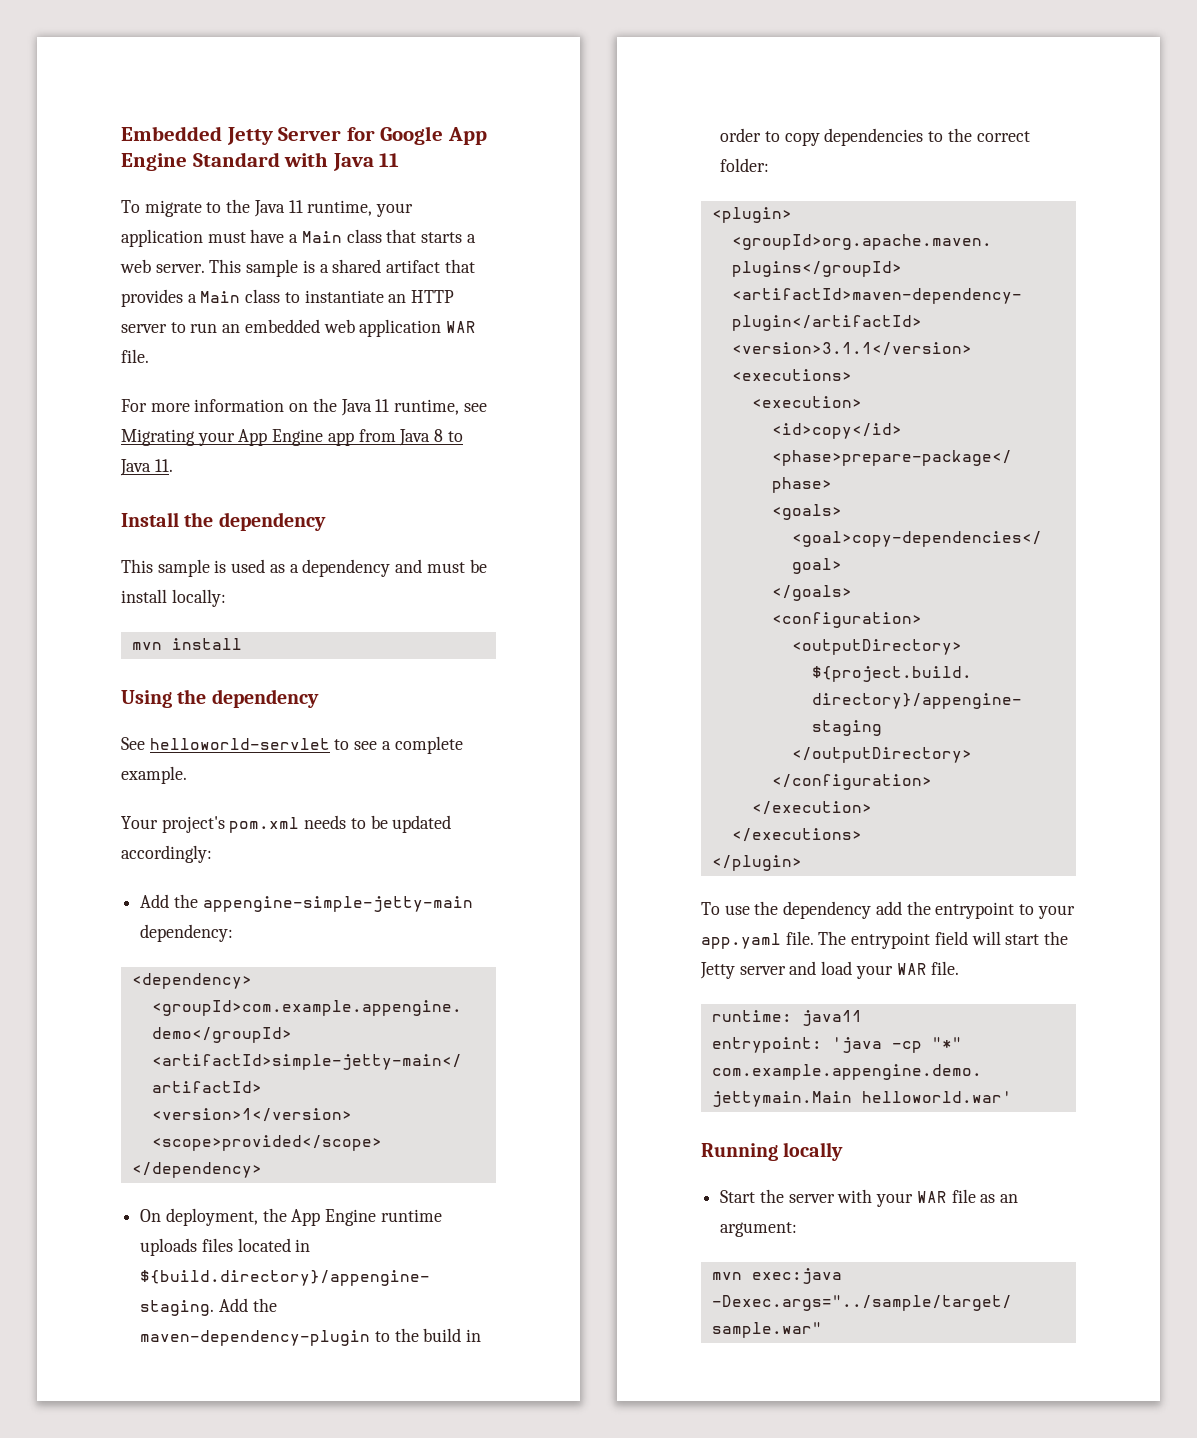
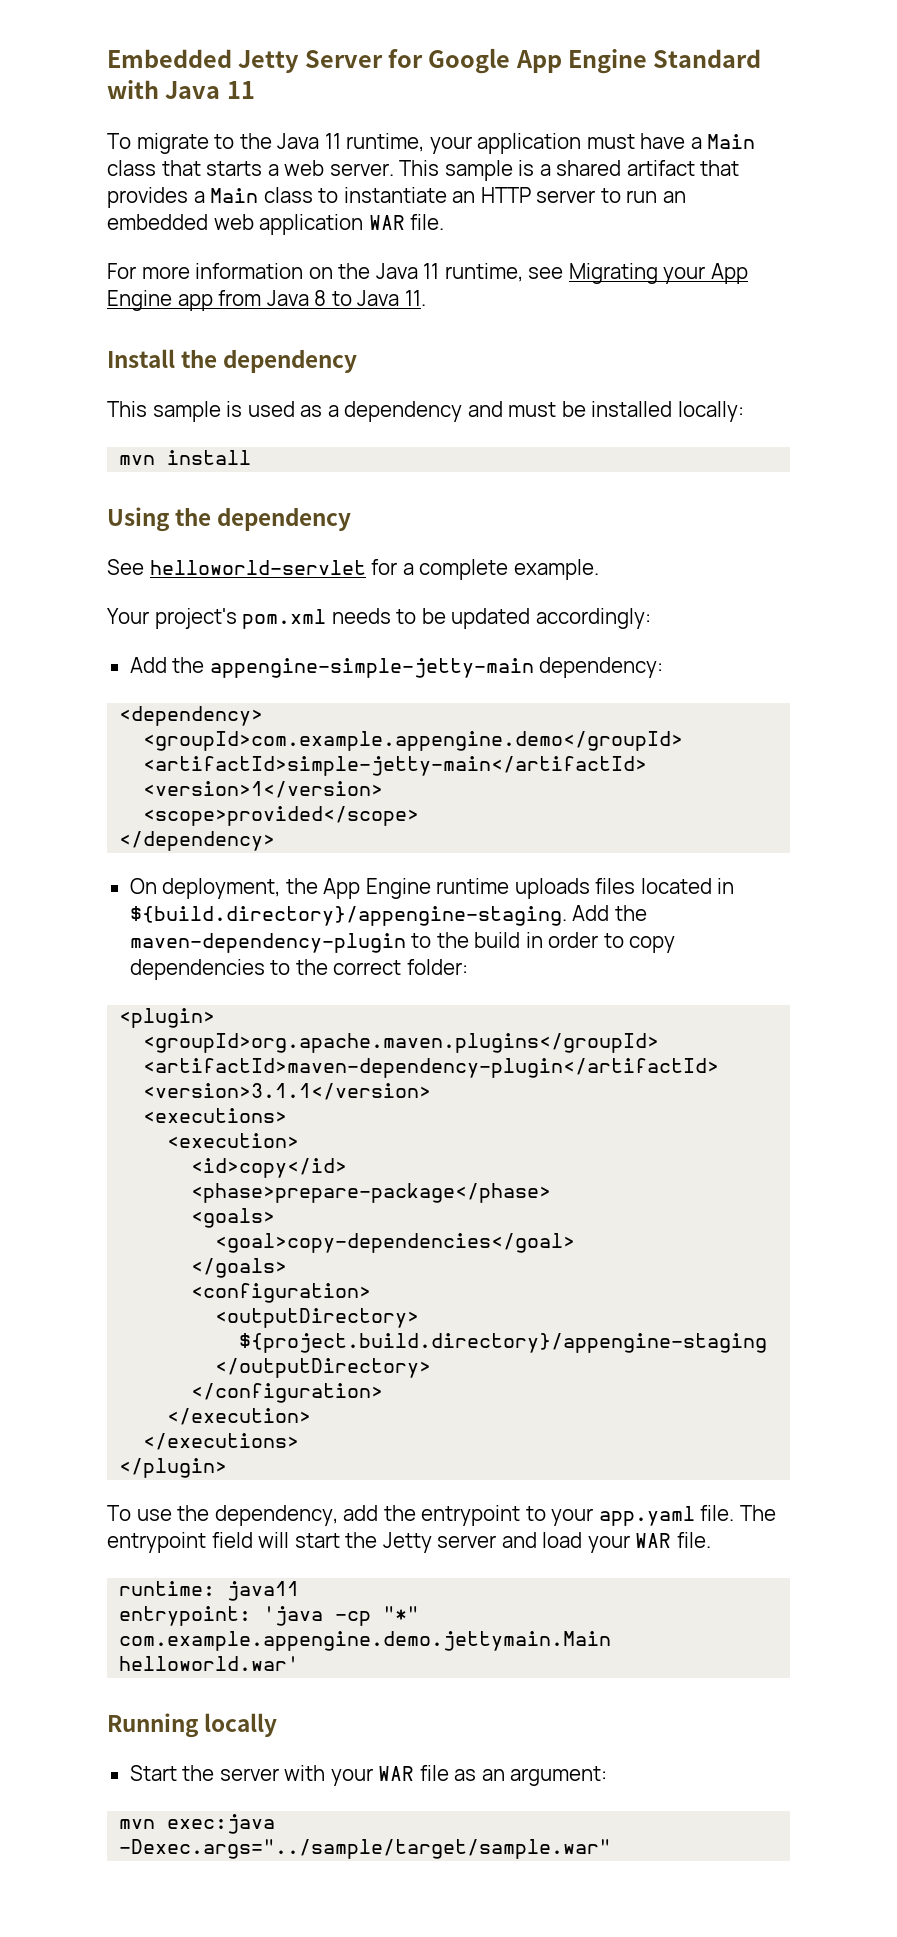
[121,589,167,603] install -> [591,401,673,417] installed
[334,739,378,750] to see -> [371,559,398,575] for
[783,901,872,919] dependency -> [214,1505,338,1526] dependency,

